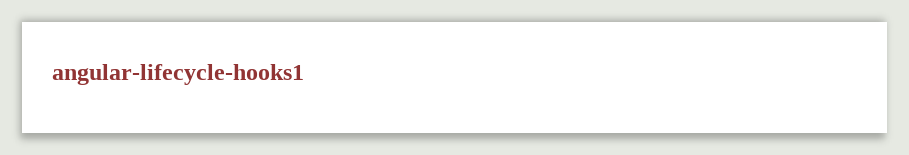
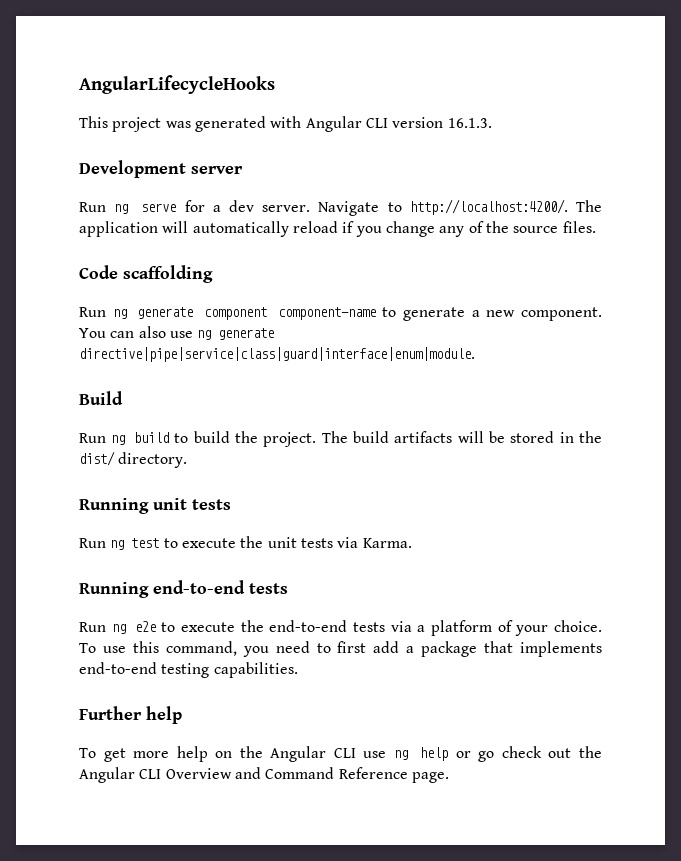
[52,64,304,85] angular-lifecycle-hooks1 -> [79,75,275,94] [79,116,492,132] [79,160,243,178] [79,199,602,216] [79,221,596,237] [79,265,213,283] [79,307,603,321] [79,326,275,340] [79,347,475,362] [79,391,123,405] [79,431,602,447] [79,451,188,468] [79,498,231,514] [79,536,412,550] [79,580,288,598] [79,620,602,636] [79,641,602,657] [79,662,298,678] [79,706,182,724] [79,746,602,762] [79,767,449,783] AngularLifecycleHooks // This project was generated with Angular CLI version 16.1.3. // Development server // Run ng serve for a dev server. Navigate to http://localhost:4200/. The application will automatically reload if you change any of the source files. // Code scaffolding // Run ng generate component component-name to generate a new component. You can also use ng generate directive|pipe|service|class|guard|interface|enum|module. // Build // Run ng build to build the project. The build artifacts will be stored in the dist/ directory. // Running unit tests // Run ng test to execute the unit tests via Karma. // Running end-to-end tests // Run ng e2e to execute the end-to-end tests via a platform of your choice. To use this command, you need to first add a package that implements end-to-end testing capabilities. // Further help // To get more help on the Angular CLI use ng help or go check out the Angular CLI Overview and Command Reference page.

